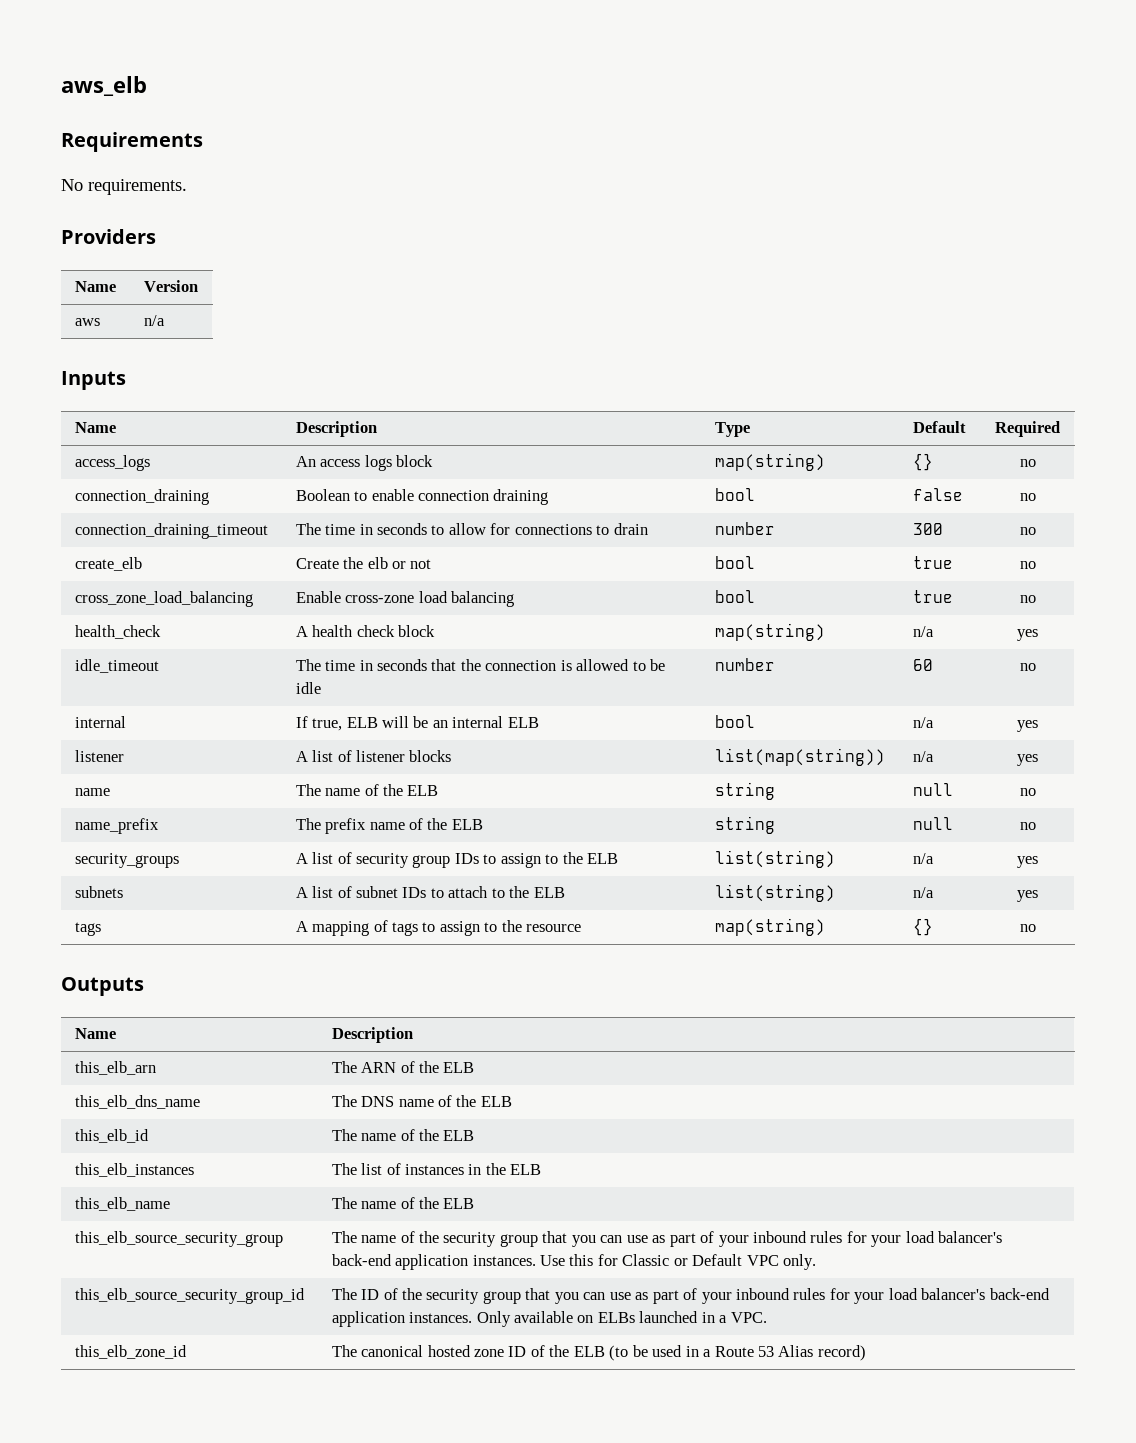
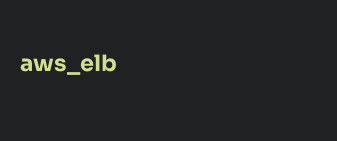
[61,132,203,152] [61,179,187,195] [61,229,156,244] [74,281,116,292] [143,280,198,292] [74,318,100,326] [143,315,165,326] [61,371,126,390] [74,422,116,433] [295,421,377,437] [714,422,750,437] [912,421,966,433] [995,421,1060,437] [74,455,150,471] [295,455,433,471] [714,453,825,471] [912,453,933,471] [1019,459,1036,467] [74,489,209,505] [295,489,549,505] [714,488,755,501] [912,488,963,501] [1019,493,1036,501] [74,523,268,539] [295,523,648,535] [714,522,775,535] [912,523,943,535] [1019,527,1036,535] [74,557,142,571] [295,557,432,569] [714,556,755,569] [912,556,953,569] [1019,561,1036,569] [74,591,253,607] [295,591,514,607] [714,590,755,603] [912,590,953,603] [1019,595,1036,603] [74,625,161,639] [295,625,435,637] [714,623,825,641] [912,626,934,637] [1017,629,1038,641] [74,659,159,673] [295,659,666,671] [295,682,321,694] [714,658,775,671] [912,659,933,671] [1019,663,1036,671] [74,716,126,728] [295,716,539,731] [714,715,755,728] [912,717,934,728] [1017,720,1038,732] [74,750,124,762] [295,750,452,762] [714,748,885,766] [912,751,934,762] [1017,754,1038,766] [74,788,110,796] [295,784,439,796] [714,782,775,800] [912,783,953,796] [1019,788,1036,796] [74,818,159,834] [295,818,483,834] [714,816,775,834] [912,817,953,830] [1019,822,1036,830] [74,853,179,868] [295,852,619,868] [714,850,835,868] [912,853,934,864] [1017,856,1038,868] [74,886,123,898] [295,886,565,898] [714,884,835,902] [912,887,934,898] [1017,890,1038,902] [74,922,101,936] [295,920,582,936] [714,918,825,936] [912,918,933,936] [1019,924,1036,932] [61,977,144,996] [74,1028,116,1039] [331,1027,413,1043] [74,1061,156,1075] [331,1061,475,1073] [74,1095,200,1109] [331,1095,512,1107] [74,1129,149,1143] [331,1129,475,1141] [74,1163,194,1177] [331,1163,542,1175] [74,1197,170,1211] [331,1197,475,1209] [74,1231,283,1247] [331,1231,1003,1247] [331,1254,817,1270] [74,1288,305,1304] [331,1288,1050,1304] [331,1311,767,1327] [74,1345,187,1359] [331,1345,866,1361] // Requirements // No requirements. // Providers // Name | Version // aws | n/a // Inputs // Name | Description | Type | Default | Required // access_logs | An access logs block | map(string) | {} | no // connection_draining | Boolean to enable connection draining | bool | false | no // connection_draining_timeout | The time in seconds to allow for connections to drain | number | 300 | no // create_elb | Create the elb or not | bool | true | no // cross_zone_load_balancing | Enable cross-zone load balancing | bool | true | no // health_check | A health check block | map(string) | n/a | yes // idle_timeout | The time in seconds that the connection is allowed to be idle | number | 60 | no // internal | If true, ELB will be an internal ELB | bool | n/a | yes // listener | A list of listener blocks | list(map(string)) | n/a | yes // name | The name of the ELB | string | null | no // name_prefix | The prefix name of the ELB | string | null | no // security_groups | A list of security group IDs to assign to the ELB | list(string) | n/a | yes // subnets | A list of subnet IDs to attach to the ELB | list(string) | n/a | yes // tags | A mapping of tags to assign to the resource | map(string) | {} | no // Outputs // Name | Description // this_elb_arn | The ARN of the ELB // this_elb_dns_name | The DNS name of the ELB // this_elb_id | The name of the ELB // this_elb_instances | The list of instances in the ELB // this_elb_name | The name of the ELB // this_elb_source_security_group | The name of the security group that you can use as part of your inbound rules for your load balancer's back-end application instances. Use this for Classic or Default VPC only. // this_elb_source_security_group_id | The ID of the security group that you can use as part of your inbound rules for your load balancer's back-end application instances. Only available on ELBs launched in a VPC. // this_elb_zone_id | The canonical hosted zone ID of the ELB (to be used in a Route 53 Alias record) -> (117, 64) none

